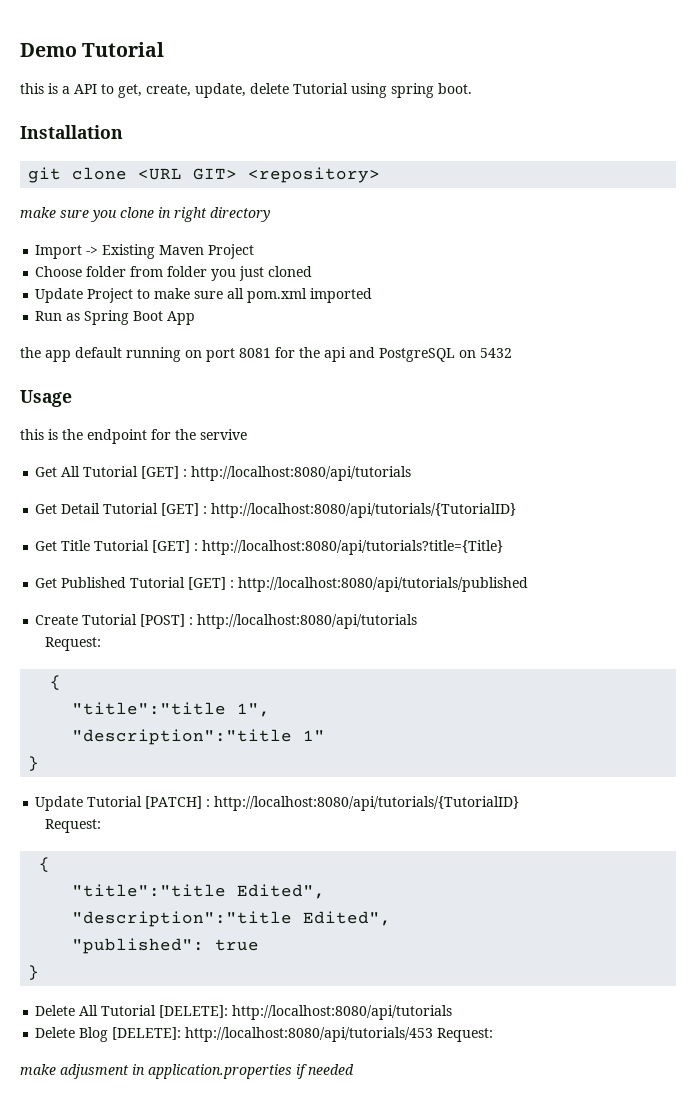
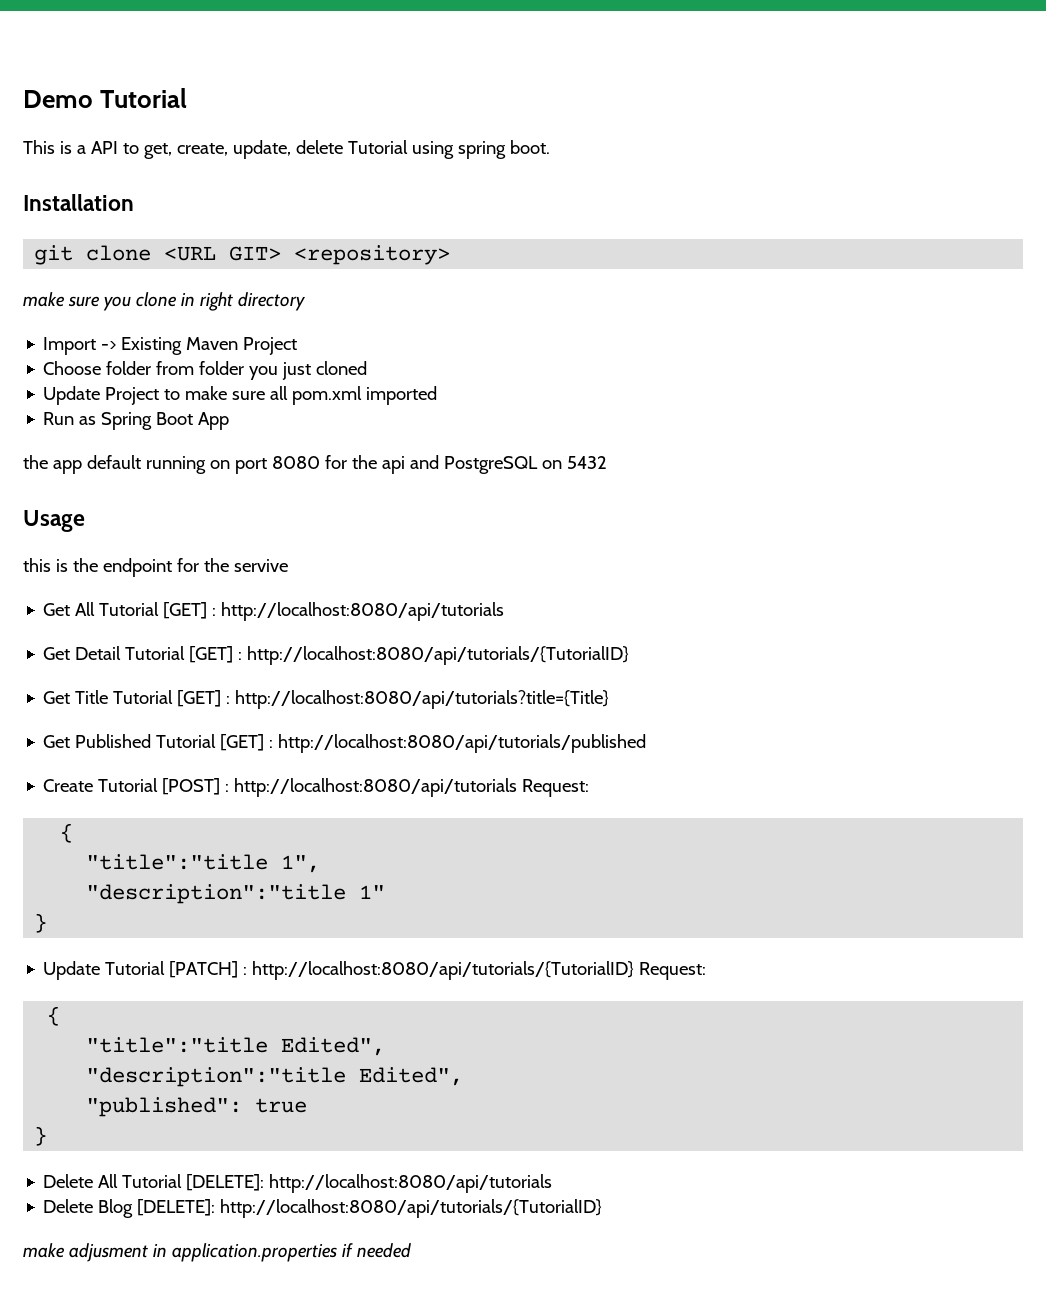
[20,83,44,94] this -> [23,140,55,154] This
[239,348,271,358] 8081 -> [271,456,320,469] 8080
(418, 621) // -> (518, 787) none
(520, 803) // -> (635, 970) none
[185,1027,494,1042] http://localhost:8080/api/tutorials/453 Request: -> [220,1199,603,1218] http://localhost:8080/api/tutorials/{TutorialID}

